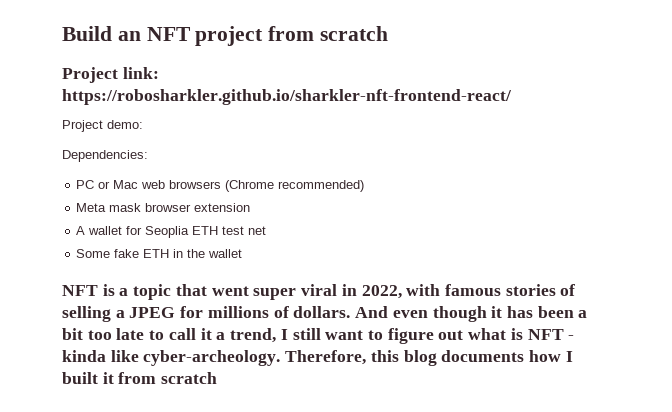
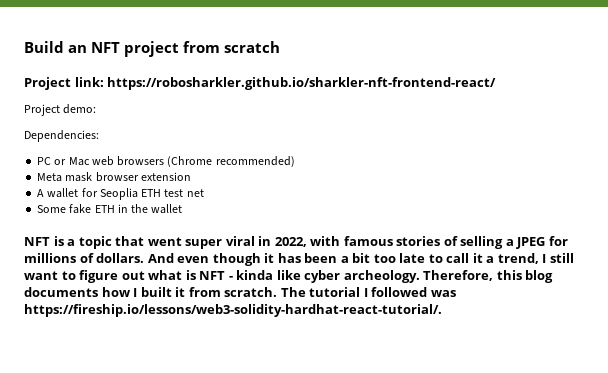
[143,350,281,366] cyber-archeology. -> [304,270,420,283] cyber archeology.
[161,372,218,384] scratch -> [224,287,456,297] [24,304,442,317] scratch. The tutorial I followed was https://fireship.io/lessons/web3-solidity-hardhat-react-tutorial/.

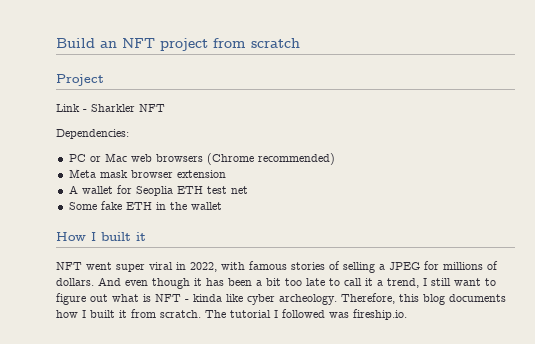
[74,77,497,90] [24,104,97,116] link: https://robosharkler.github.io/sharkler-nft-frontend-react/ // Project demo: -> [56,104,165,112] // Link - Sharkler NFT
[24,236,145,249] NFT is a topic that -> [56,232,146,241] [56,262,82,270] How I built it // NFT
[24,304,442,317] https://fireship.io/lessons/web3-solidity-hardhat-react-tutorial/. -> [353,309,407,320] fireship.io.

